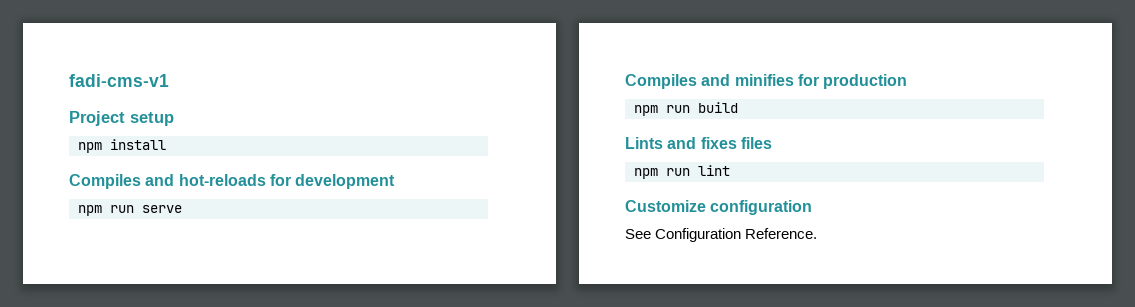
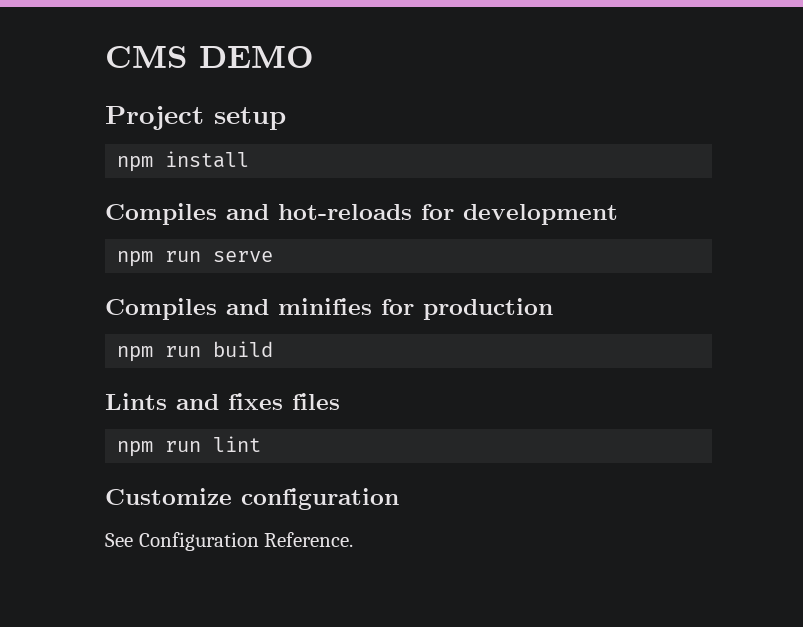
[69,74,169,87] fadi-cms-v1 -> [105,45,314,68] CMS DEMO

